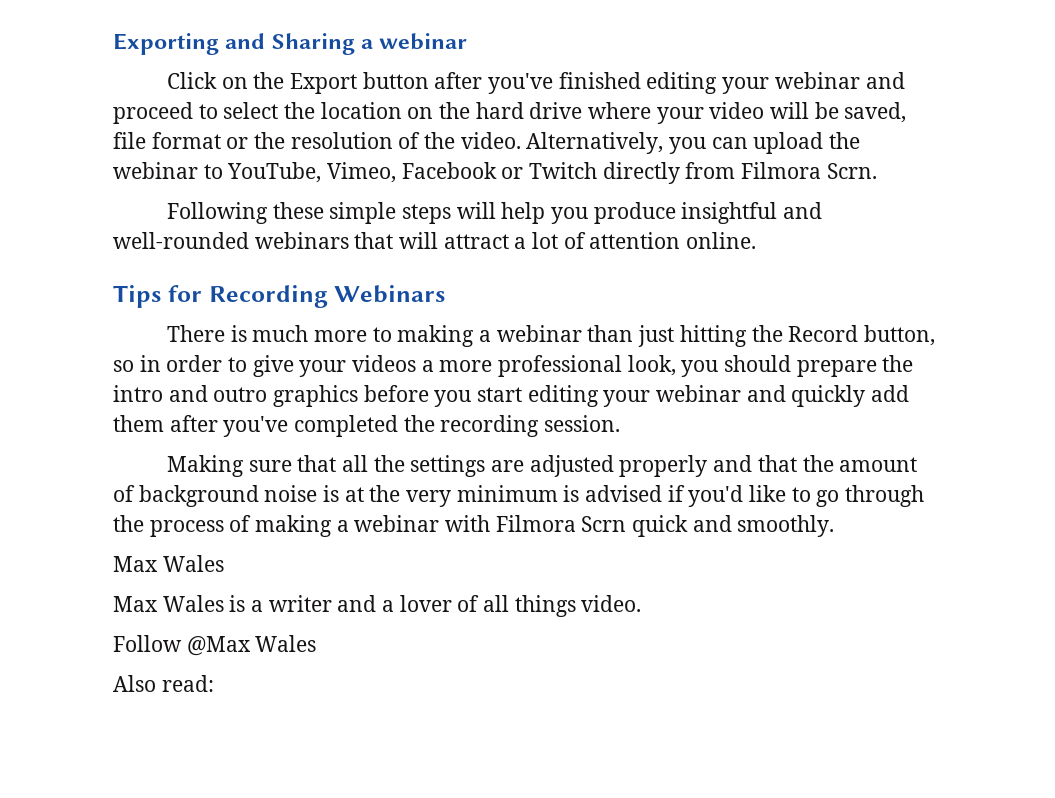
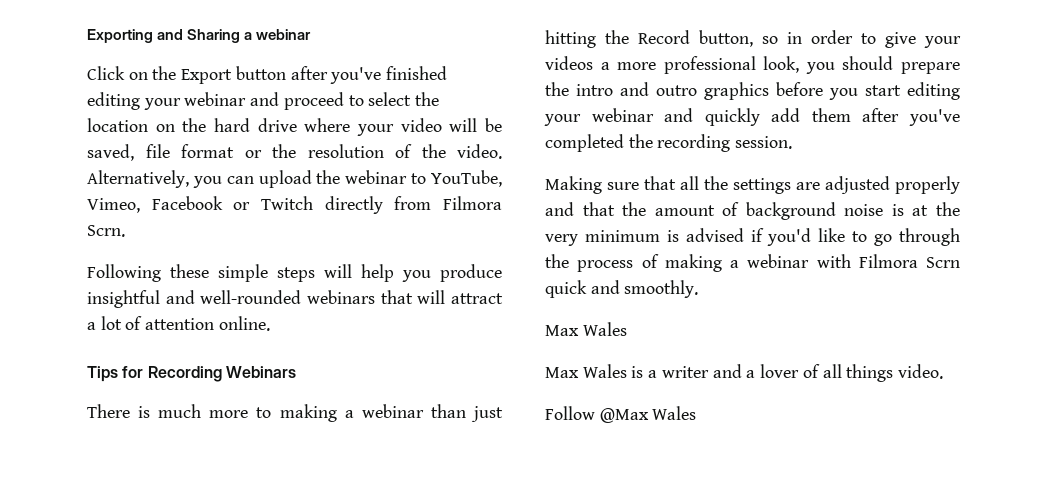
[113,675,214,692] // Also read: -> (697, 413) none

